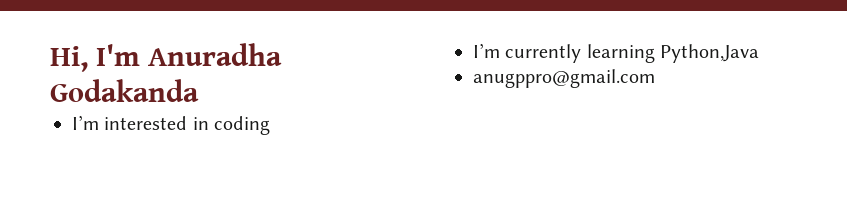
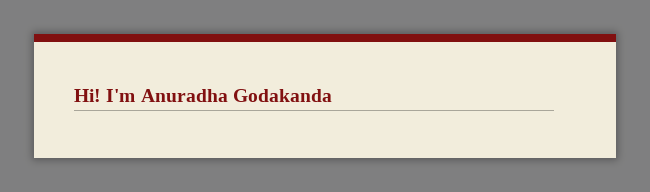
[50,46,88,72] Hi, -> [74,89,101,102] Hi!
[72,115,271,135] [473,43,760,63] [473,69,655,88] // I’m interested in coding // I’m currently learning Python,Java // anugppro@gmail.com -> (332, 95) none

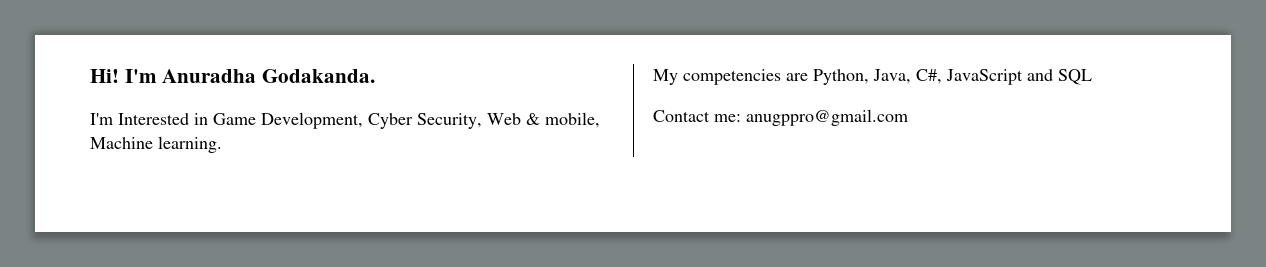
[232,89,332,102] Godakanda -> [262,69,376,83] [90,112,600,129] [90,136,222,153] [653,69,1092,85] [653,109,908,126] Godakanda. // I'm Interested in Game Development, Cyber Security, Web & mobile, Machine learning. // My competencies are Python, Java, C#, JavaScript and SQL // Contact me: anugppro@gmail.com

